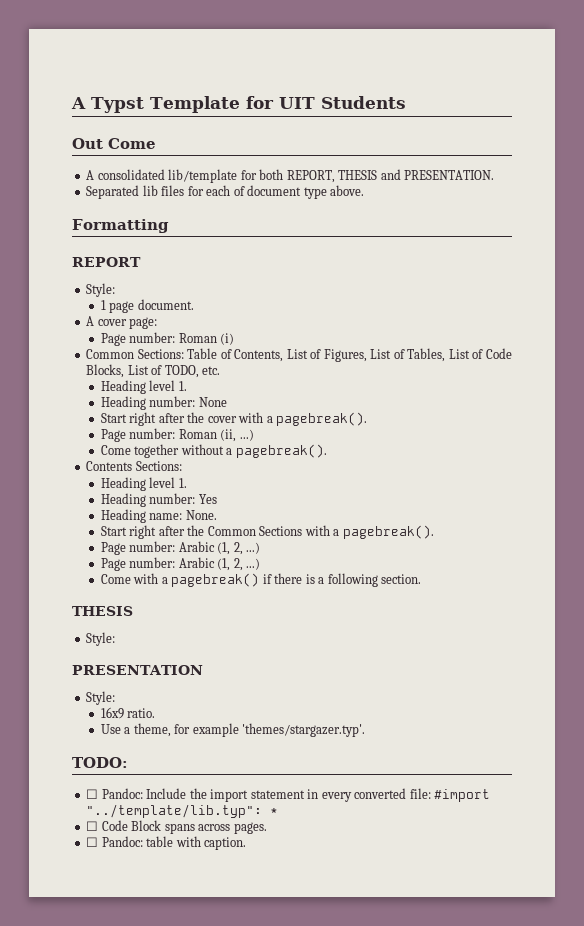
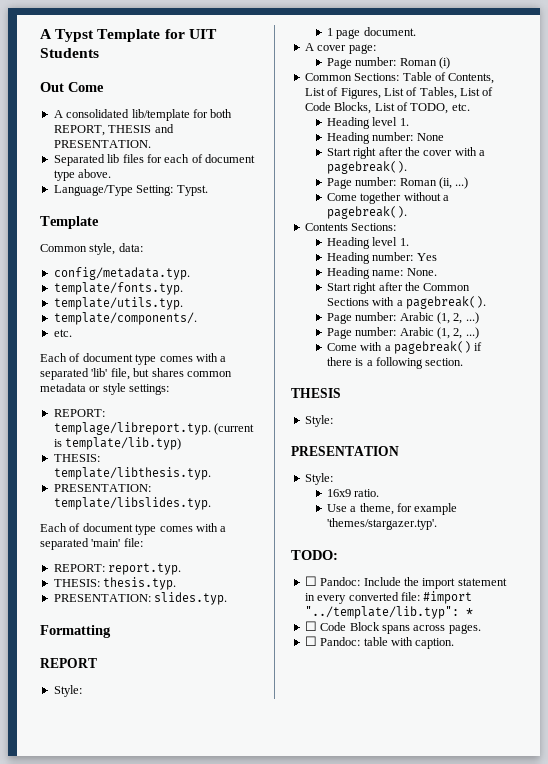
(365, 190) none -> [53,185,208,196] [40,216,99,229] [40,243,143,255] [53,267,190,280] [53,282,183,295] [53,297,183,310] [53,312,197,325] [53,329,72,337] [40,353,227,365] [40,368,232,380] [40,383,170,395] [53,409,105,417] [53,422,255,435] [53,437,182,450] [53,454,100,462] [53,467,211,480] [53,484,151,492] [53,497,211,510] [40,523,227,535] [40,538,143,550] [53,563,182,575] [53,577,177,590] [53,592,228,605] // Language/Type Setting: Typst. // Template // Common style, data: // config/metadata.typ. // template/fonts.typ. // template/utils.typ. // template/components/. // etc. // Each of document type comes with a separated 'lib' file, but shares common metadata or style settings: // REPORT: templage/libreport.typ. (current is template/lib.typ) // THESIS: template/libthesis.typ. // PRESENTATION: template/libslides.typ. // Each of document type comes with a separated 'main' file: // REPORT: report.typ. // THESIS: thesis.typ. // PRESENTATION: slides.typ.

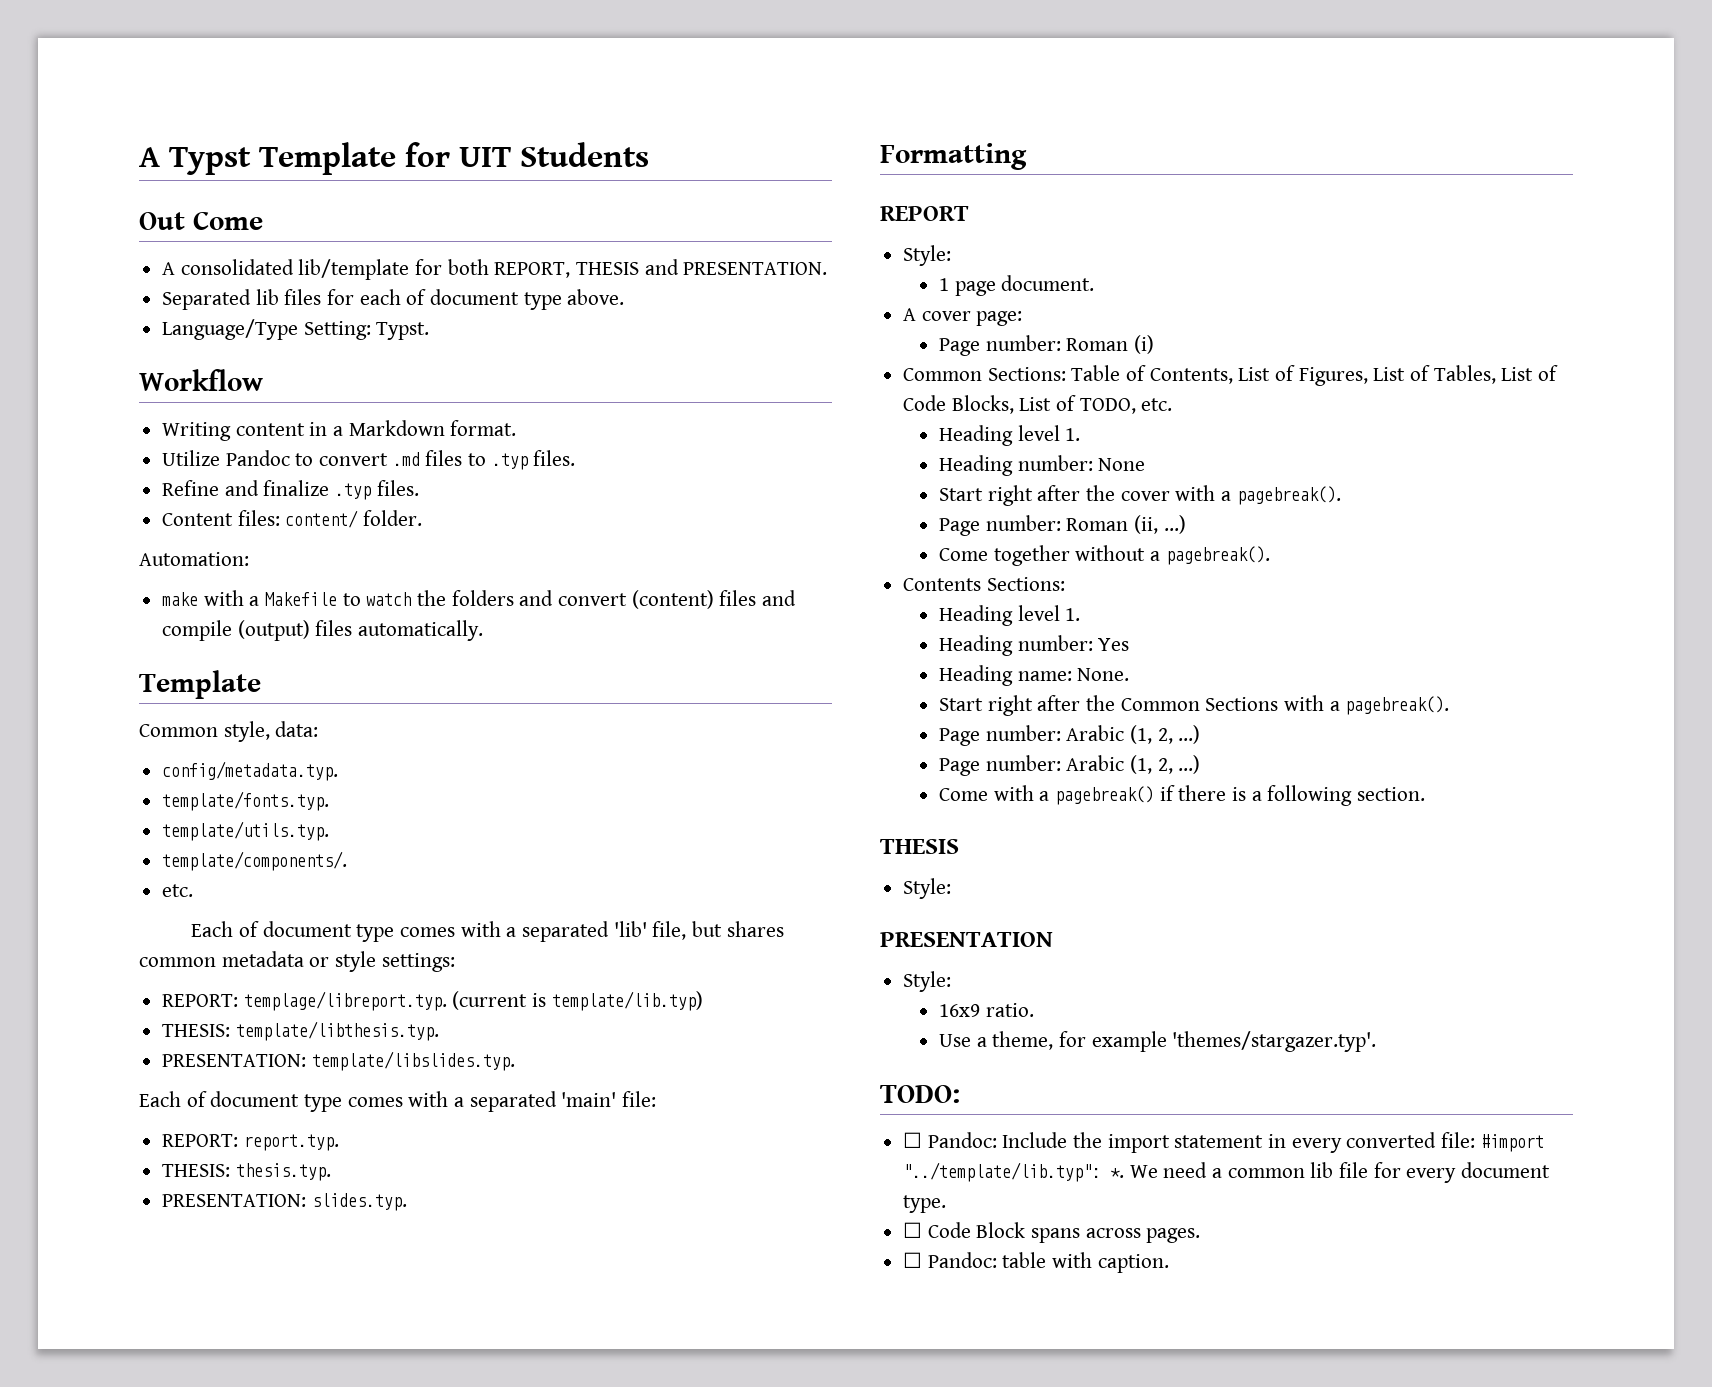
(208, 190) none -> [139,369,263,391] [162,420,517,441] [162,450,576,470] [162,480,419,500] [162,510,423,528] [139,552,249,566] [162,590,797,609] [162,620,484,641] // Workflow // Writing content in a Markdown format. // Utilize Pandoc to convert .md files to .typ files. // Refine and finalize .typ files. // Content files: content/ folder. // Automation: // make with a Makefile to watch the folders and convert (content) files and compile (output) files automatically.
[465,608,473,616] * -> [1110,1162,1551,1183] [903,1195,947,1213] *. We need a common lib file for every document type.

